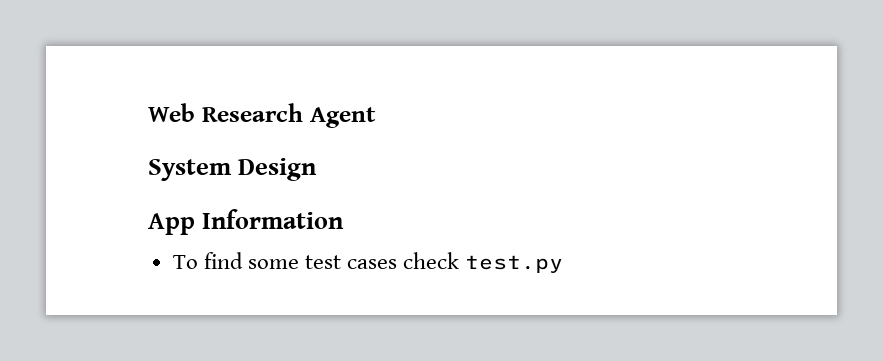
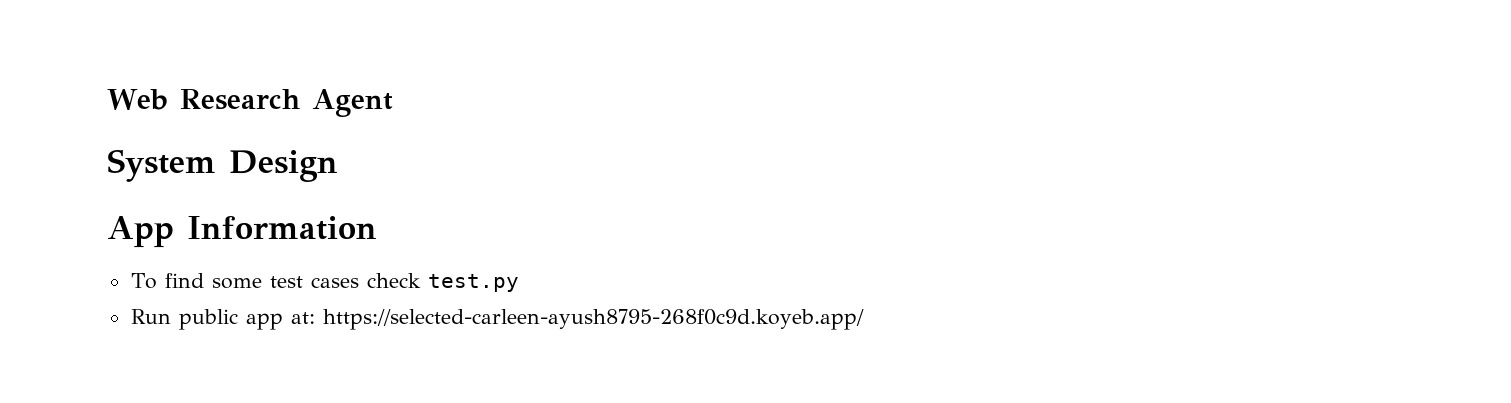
(564, 264) none -> [130,309,864,330] // Run public app at: https://selected-carleen-ayush8795-268f0c9d.koyeb.app/

